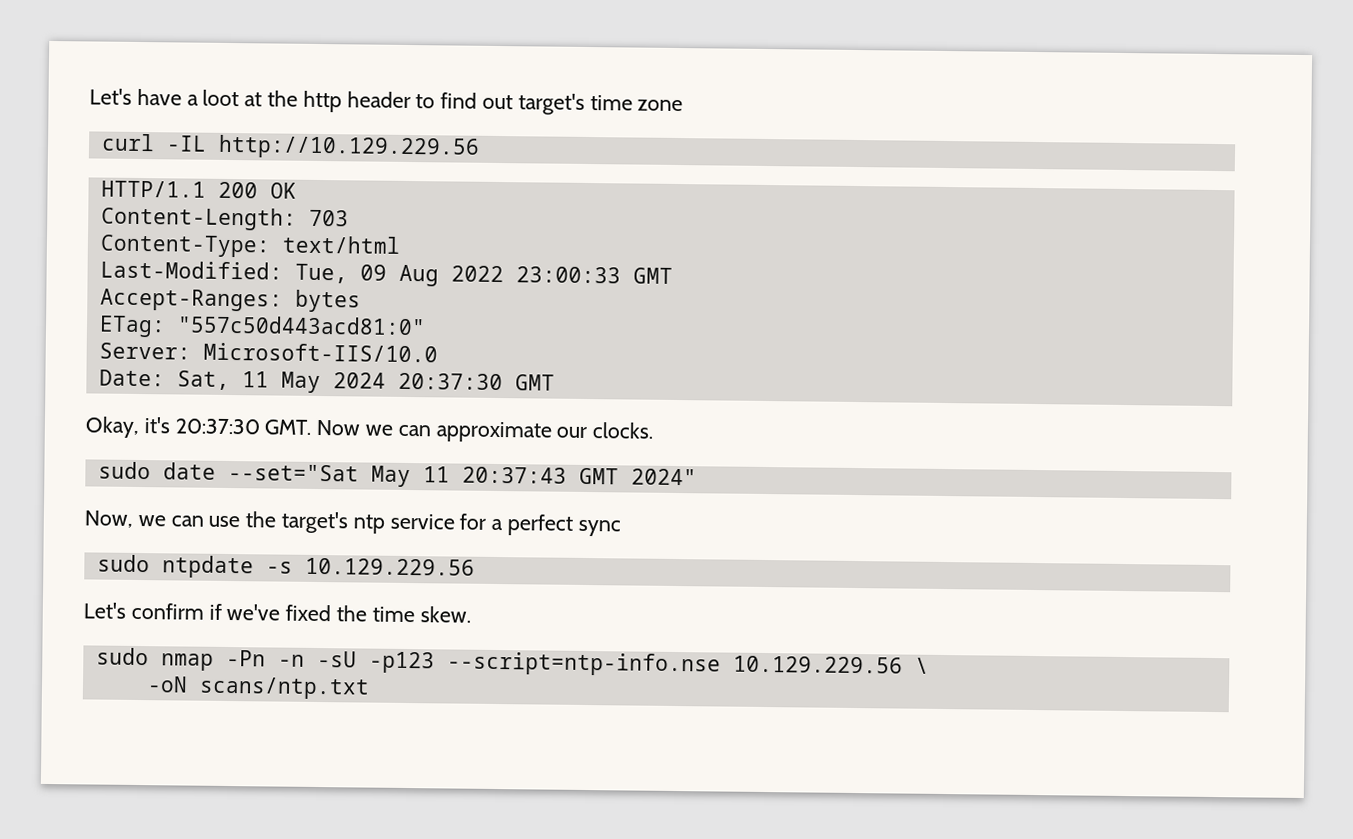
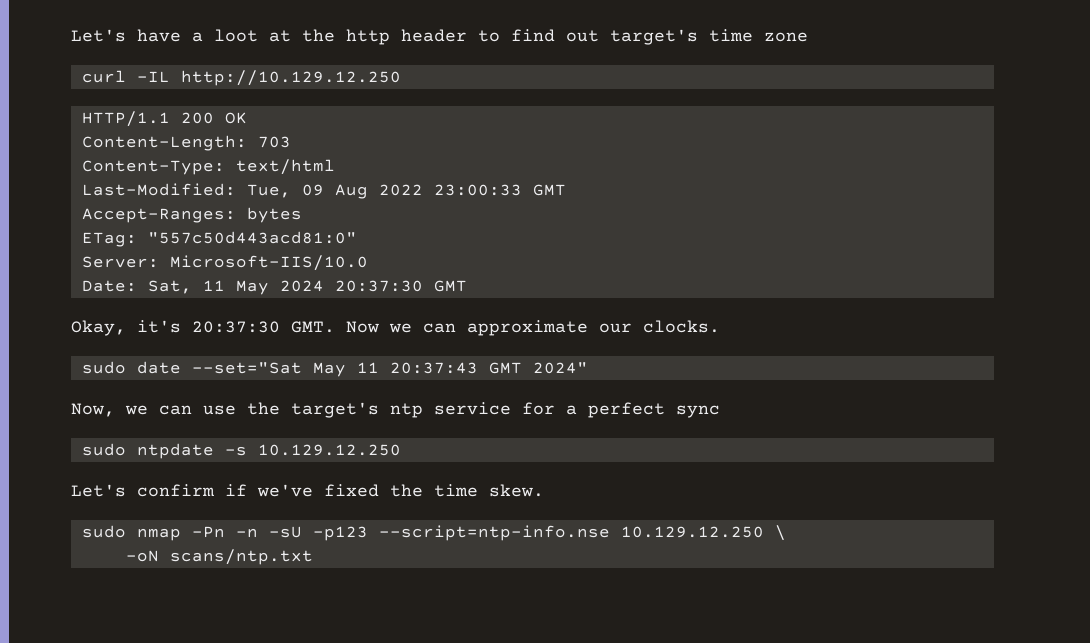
[217,134,480,160] http://10.129.229.56 -> [180,70,401,86] http://10.129.12.250
[304,557,475,576] 10.129.229.56 -> [257,444,401,456] 10.129.12.250
[732,655,903,674] 10.129.229.56 -> [620,526,764,538] 10.129.12.250

